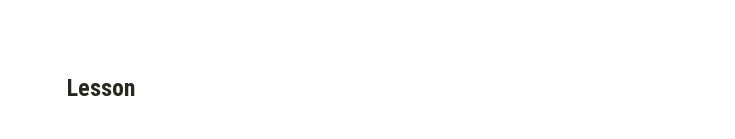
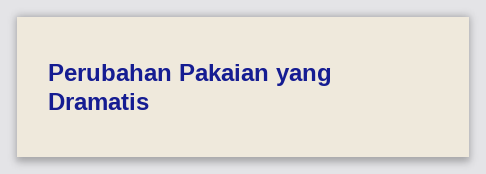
[67,79,135,96] Lesson -> [48,64,332,86] [48,93,149,110] Perubahan Pakaian yang Dramatis

